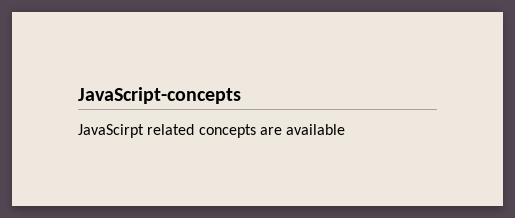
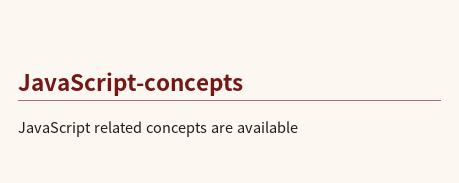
[78,124,144,138] JavaScirpt -> [18,122,91,137] JavaScript

